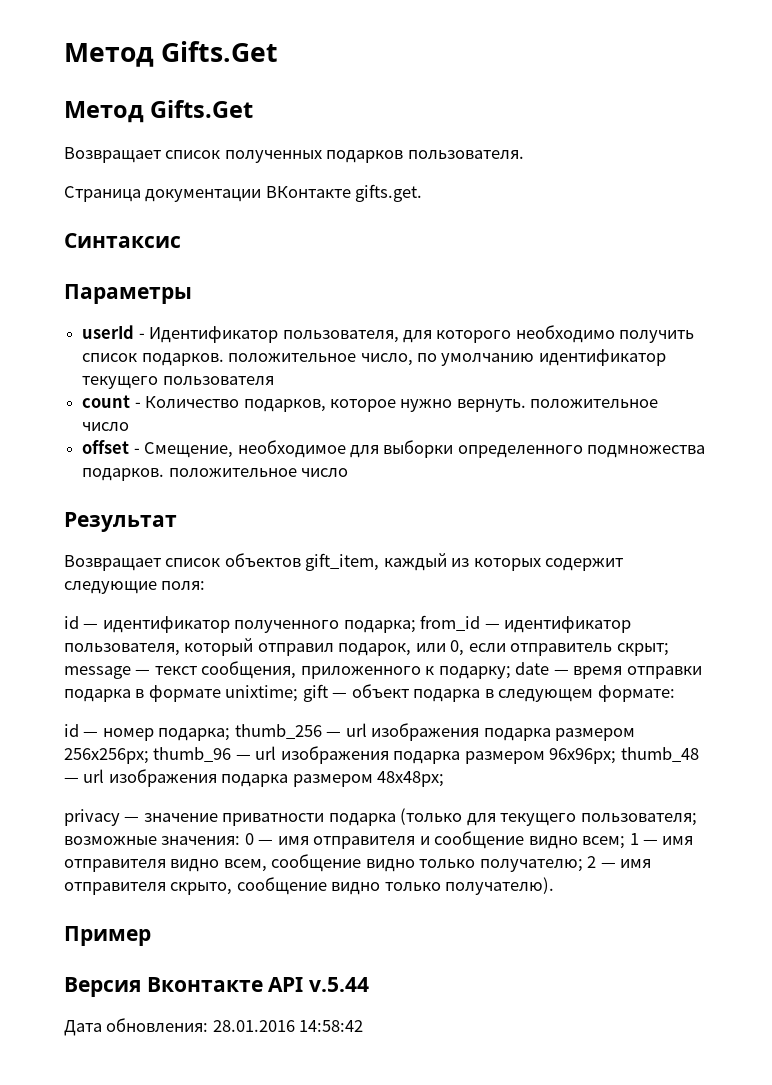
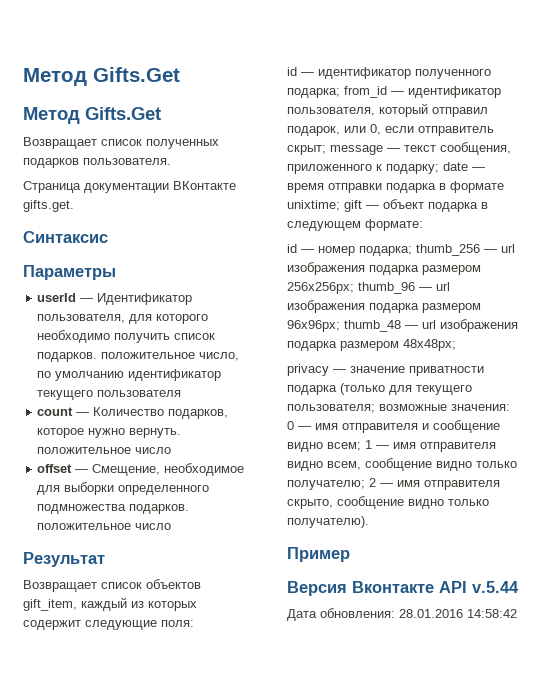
[138,333,145,339] - -> [80,298,94,302] —
[134,402,141,408] - -> [76,412,90,416] —
[133,448,140,454] - -> [75,469,89,473] —

